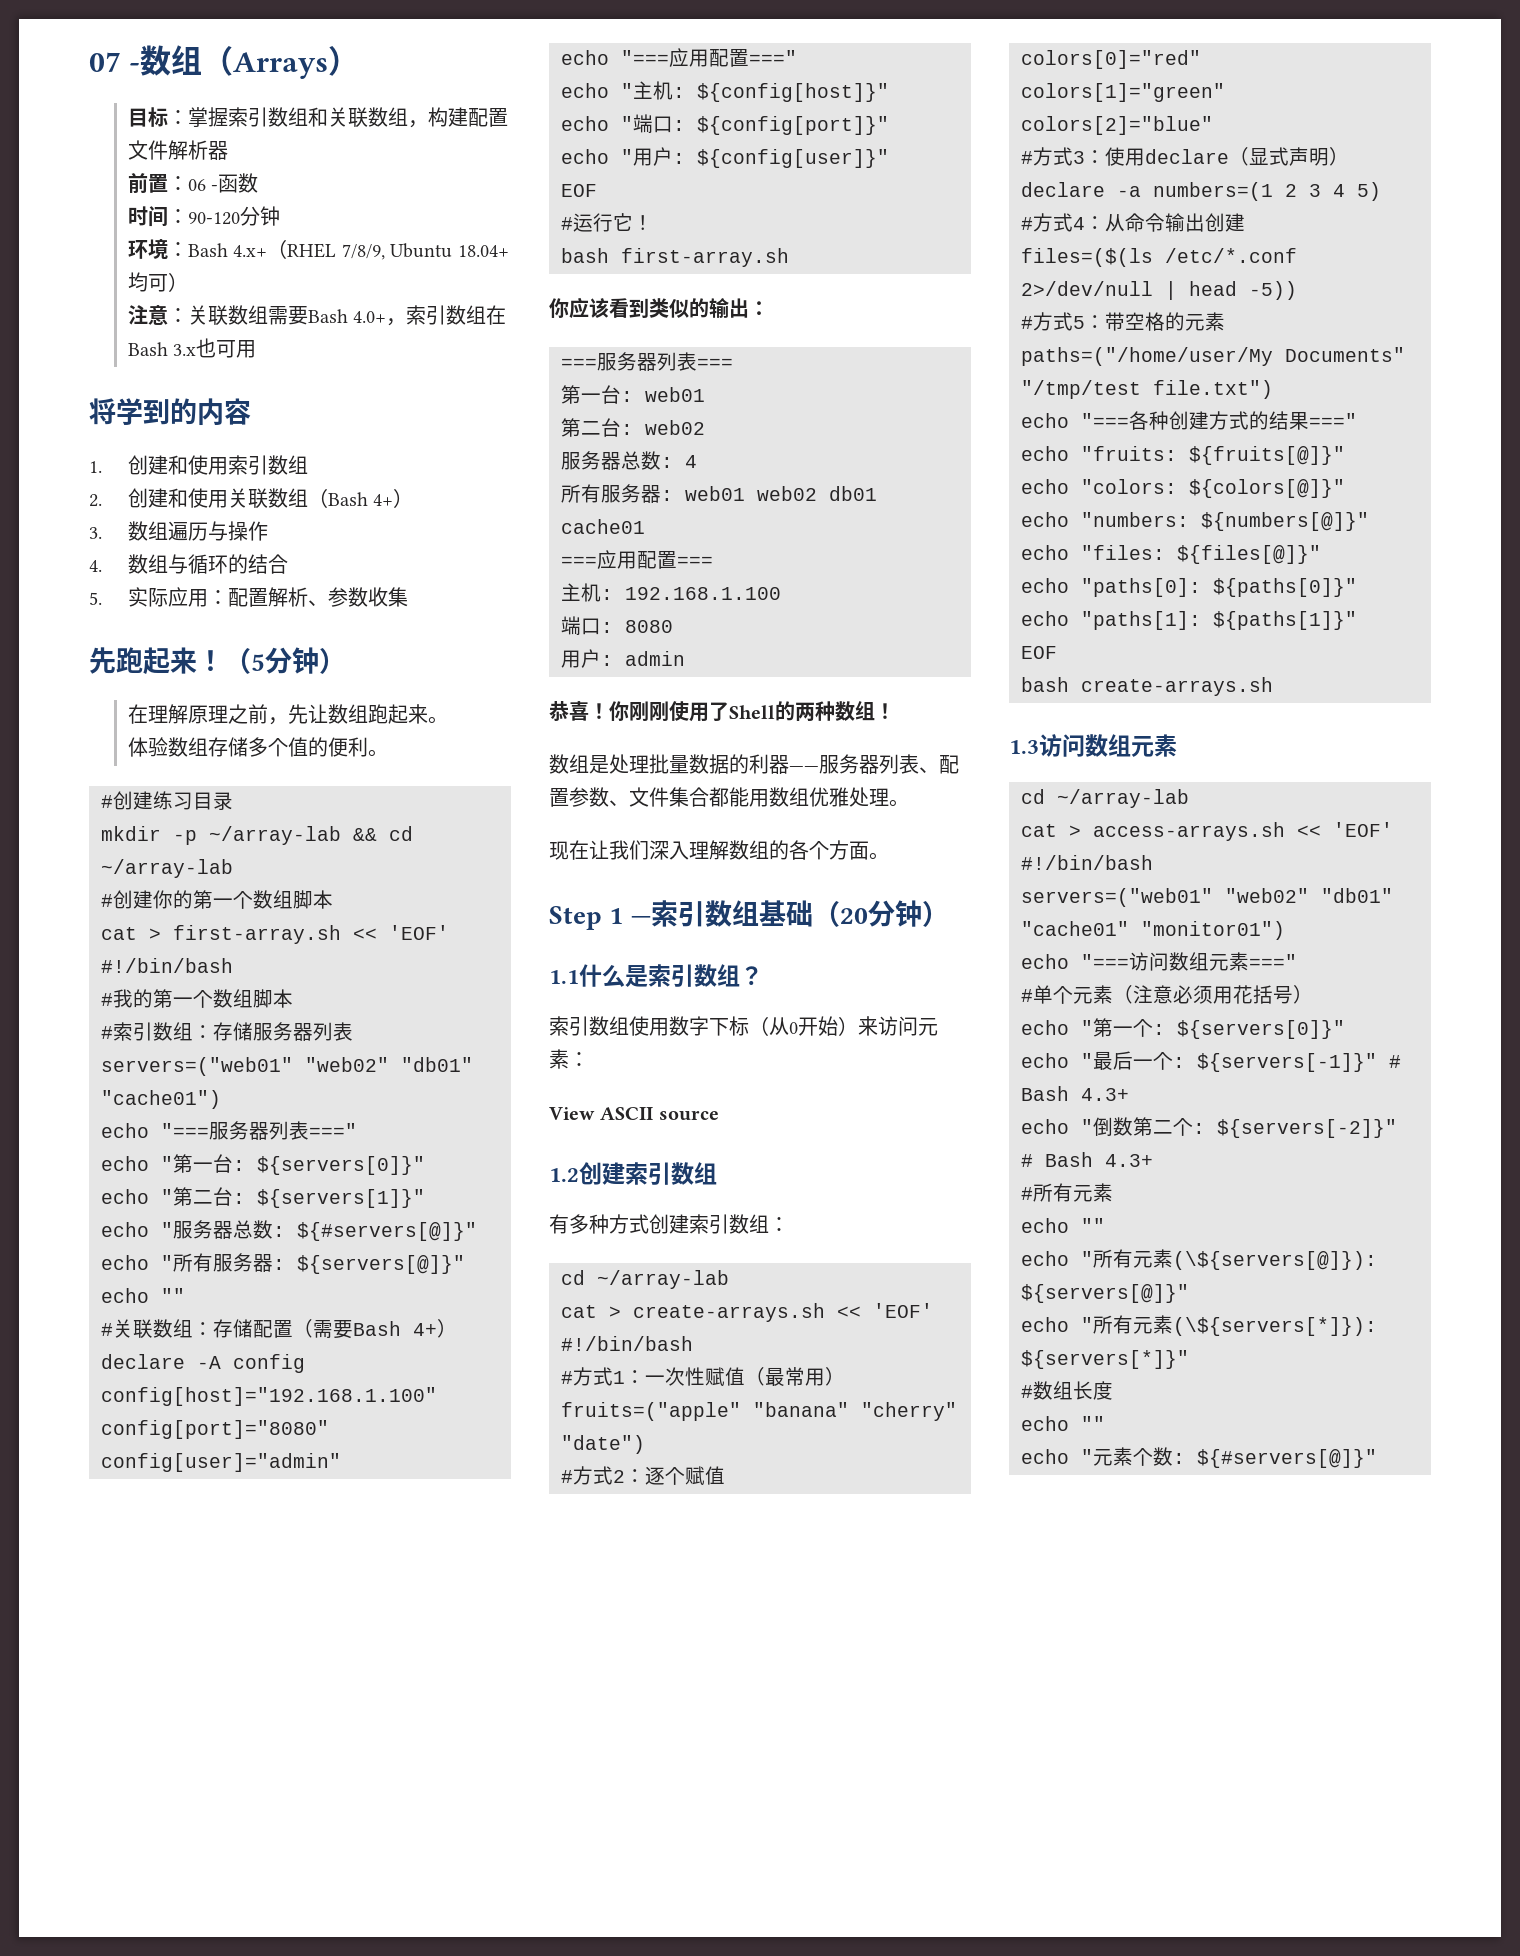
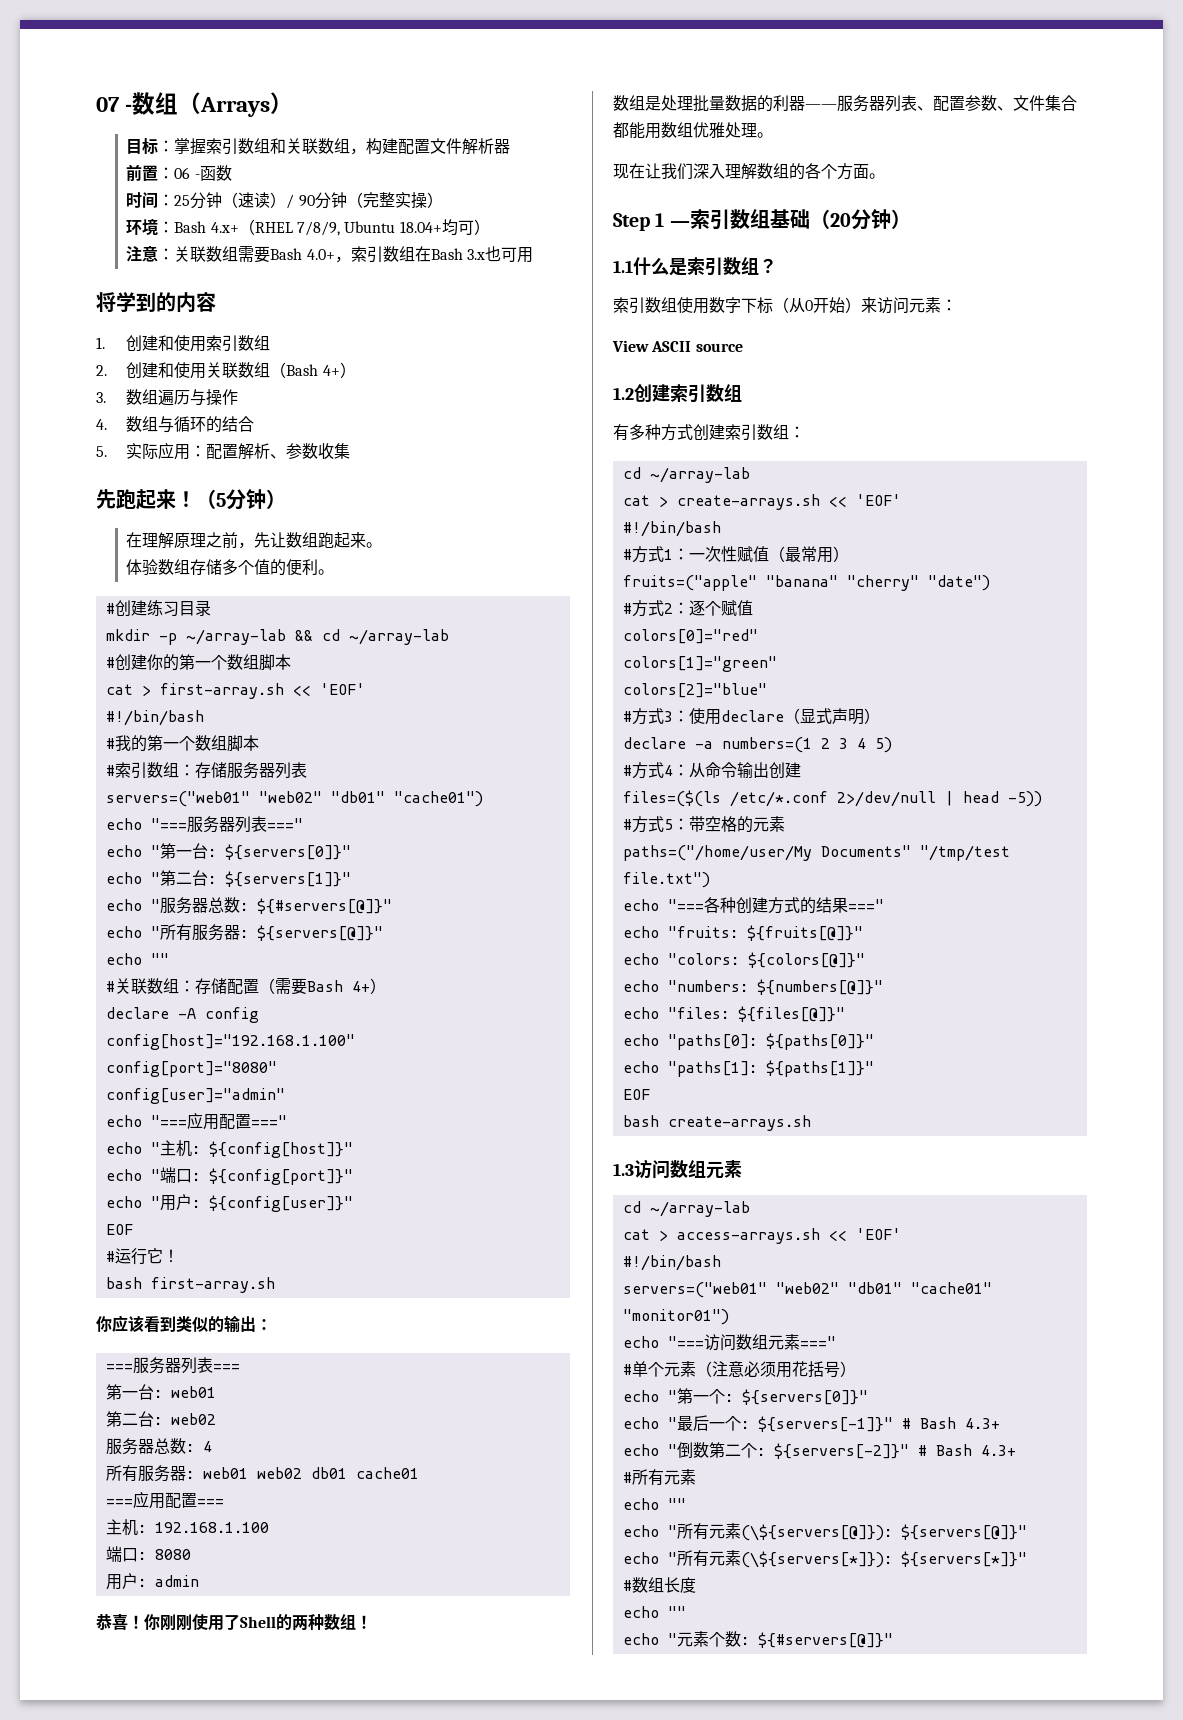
[188,206,281,226] 90-120分钟 -> [174,192,443,209] 25分钟（速读）/ 90分钟（完整实操）

